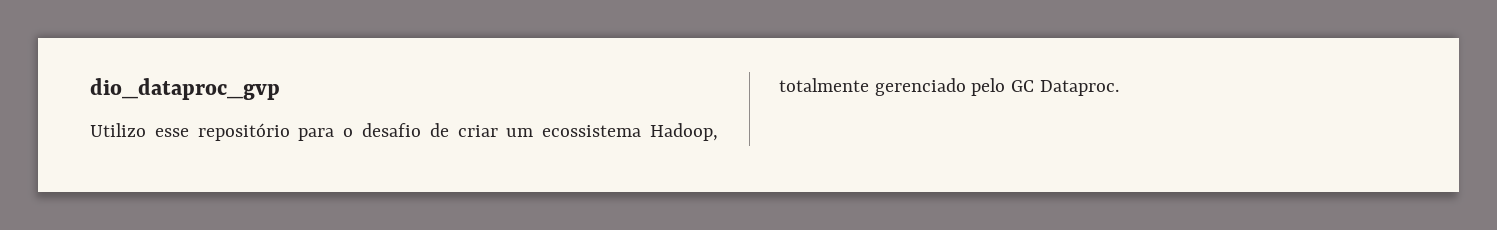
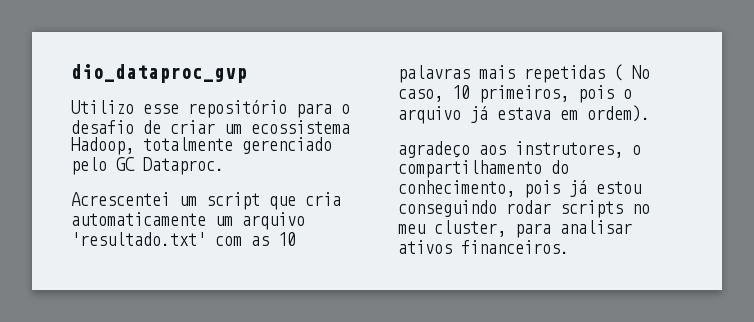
(1119, 88) none -> [71,192,341,210] [71,212,305,230] [71,232,296,246] [398,64,650,83] [398,85,632,103] [398,105,650,124] [398,141,641,158] [398,160,569,178] [398,180,641,198] [398,200,650,218] [398,220,632,238] [398,240,569,254] // Acrescentei um script que cria automaticamente um arquivo 'resultado.txt' com as 10 palavras mais repetidas ( No caso, 10 primeiros, pois o arquivo já estava em ordem). // agradeço aos instrutores, o compartilhamento do conhecimento, pois já estou conseguindo rodar scripts no meu cluster, para analisar ativos financeiros.

